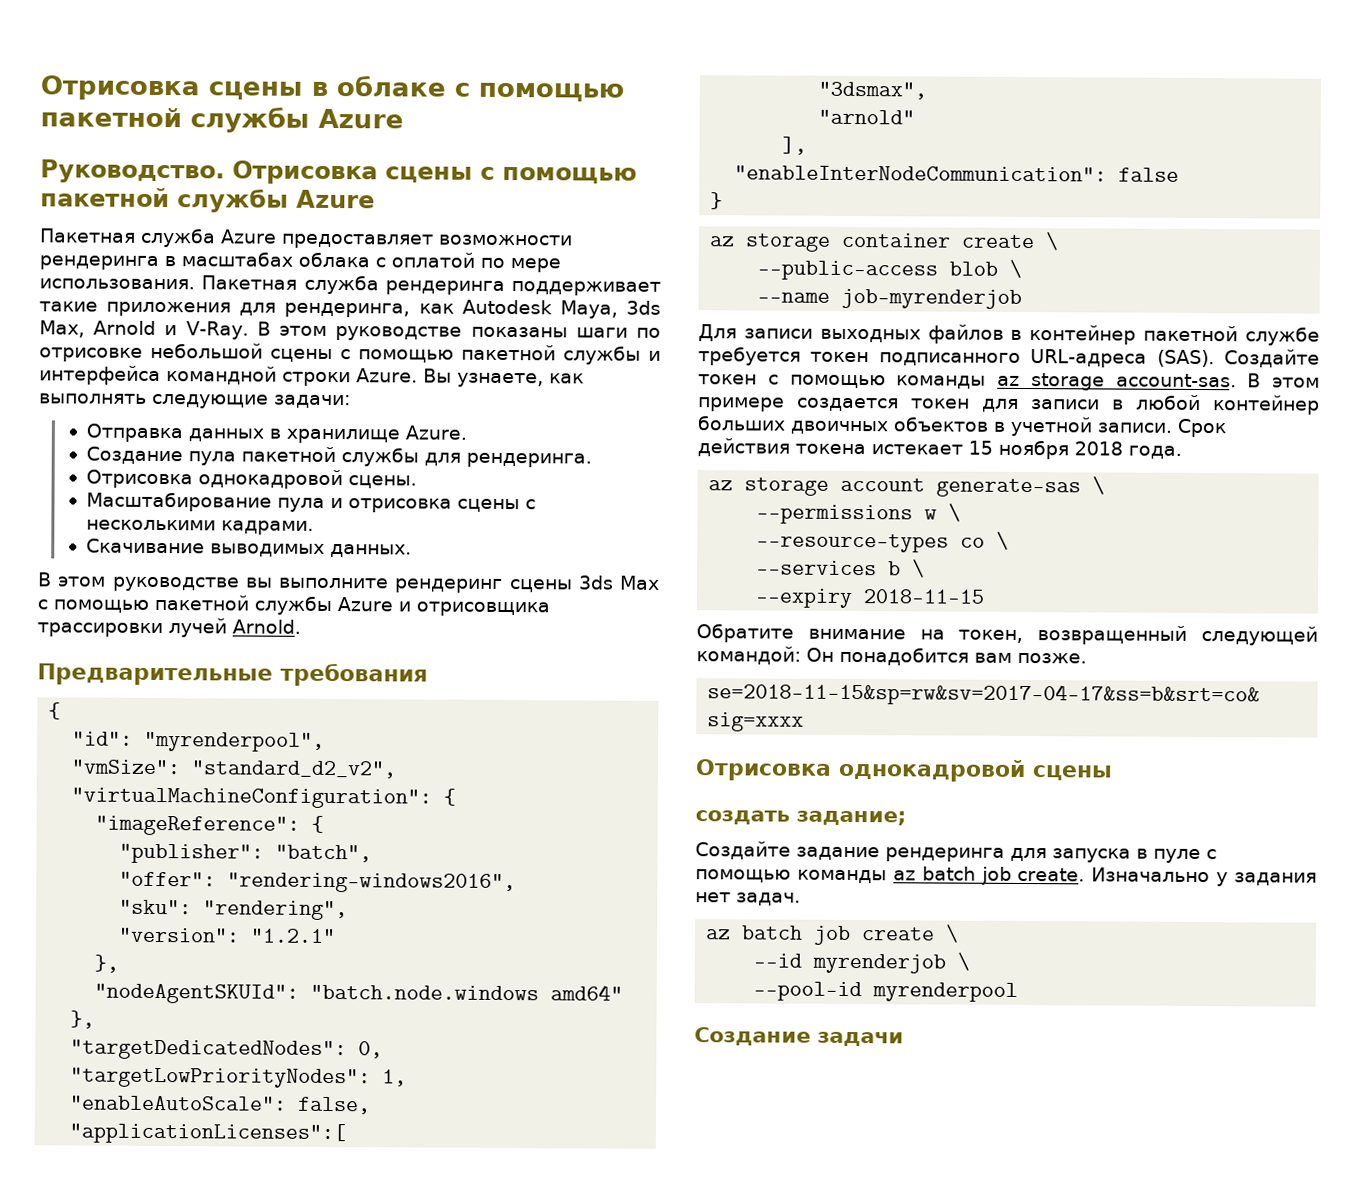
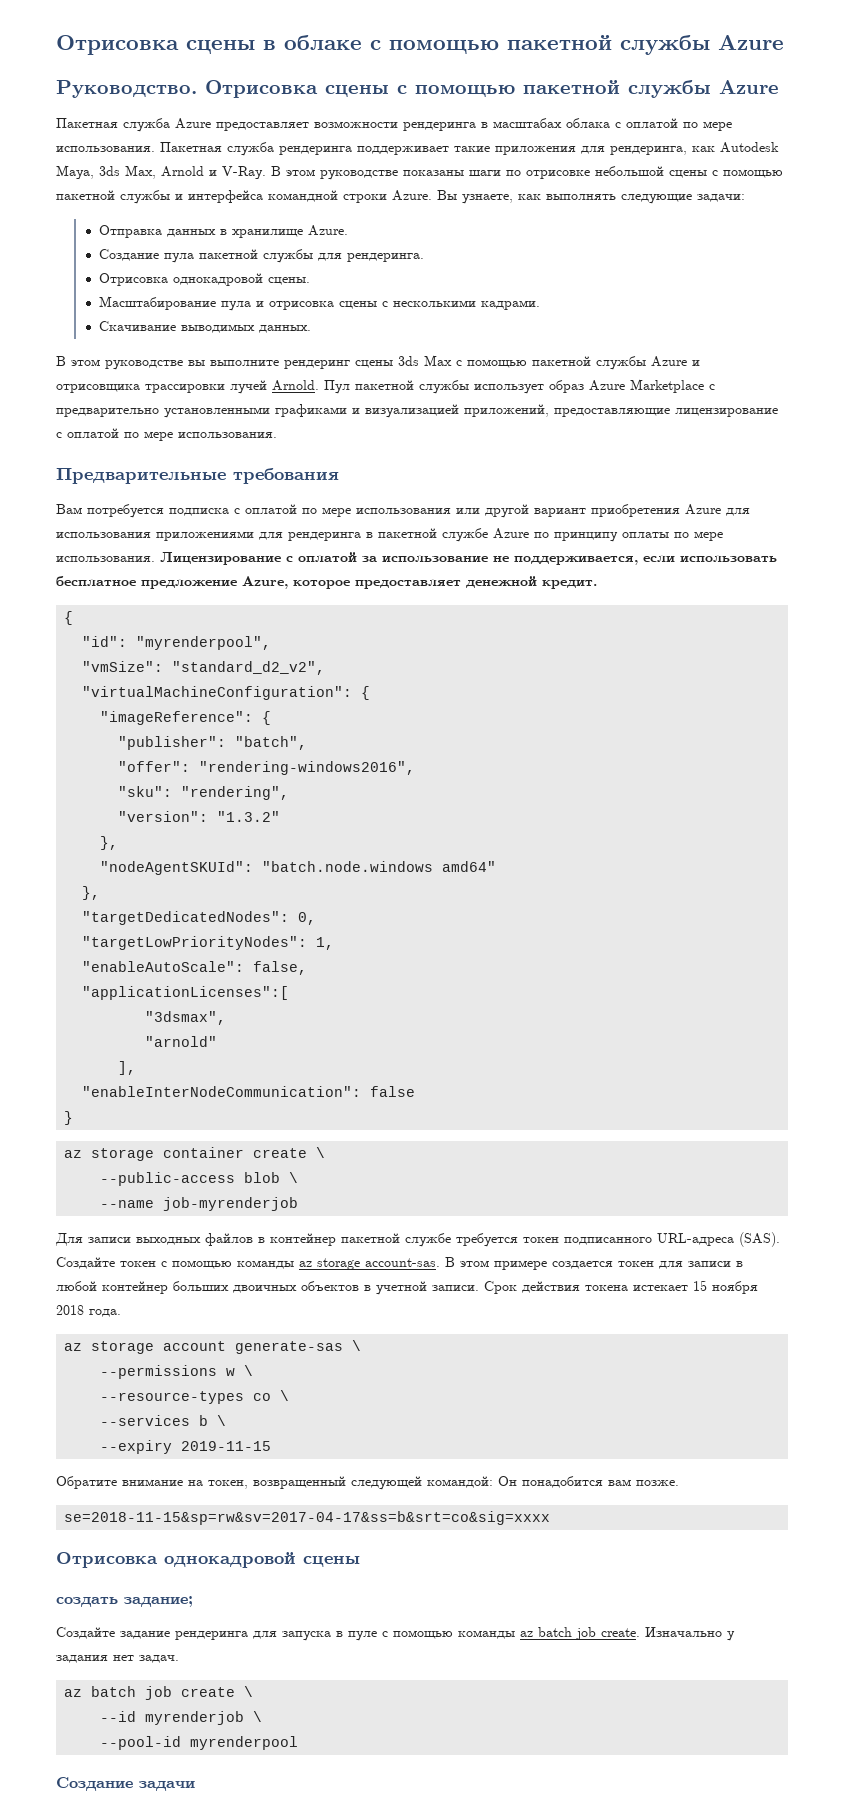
[37,662,428,687] // Предварительные требования -> [324,379,715,394] [56,404,778,418] [56,428,277,441] [56,468,339,484] [56,504,750,518] [56,528,723,542] [56,552,777,565] [56,576,597,589] Пул пакетной службы использует образ Azure Marketplace с предварительно установленными графиками и визуализацией приложений, предоставляющие лицензирование с оплатой по мере использования. // Предварительные требования // Вам потребуется подписка с оплатой по мере использования или другой вариант приобретения Azure для использования приложениями для рендеринга в пакетной службе Azure по принципу оплаты по мере использования. Лицензирование с оплатой за использование не поддерживается, если использовать бесплатное предложение Azure, которое предоставляет денежной кредит.
[250,928,337,944] "1.2.1" -> [217,811,281,822] "1.3.2"
[863,589,986,604] 2018-11-15 -> [181,1441,272,1451] 2019-11-15

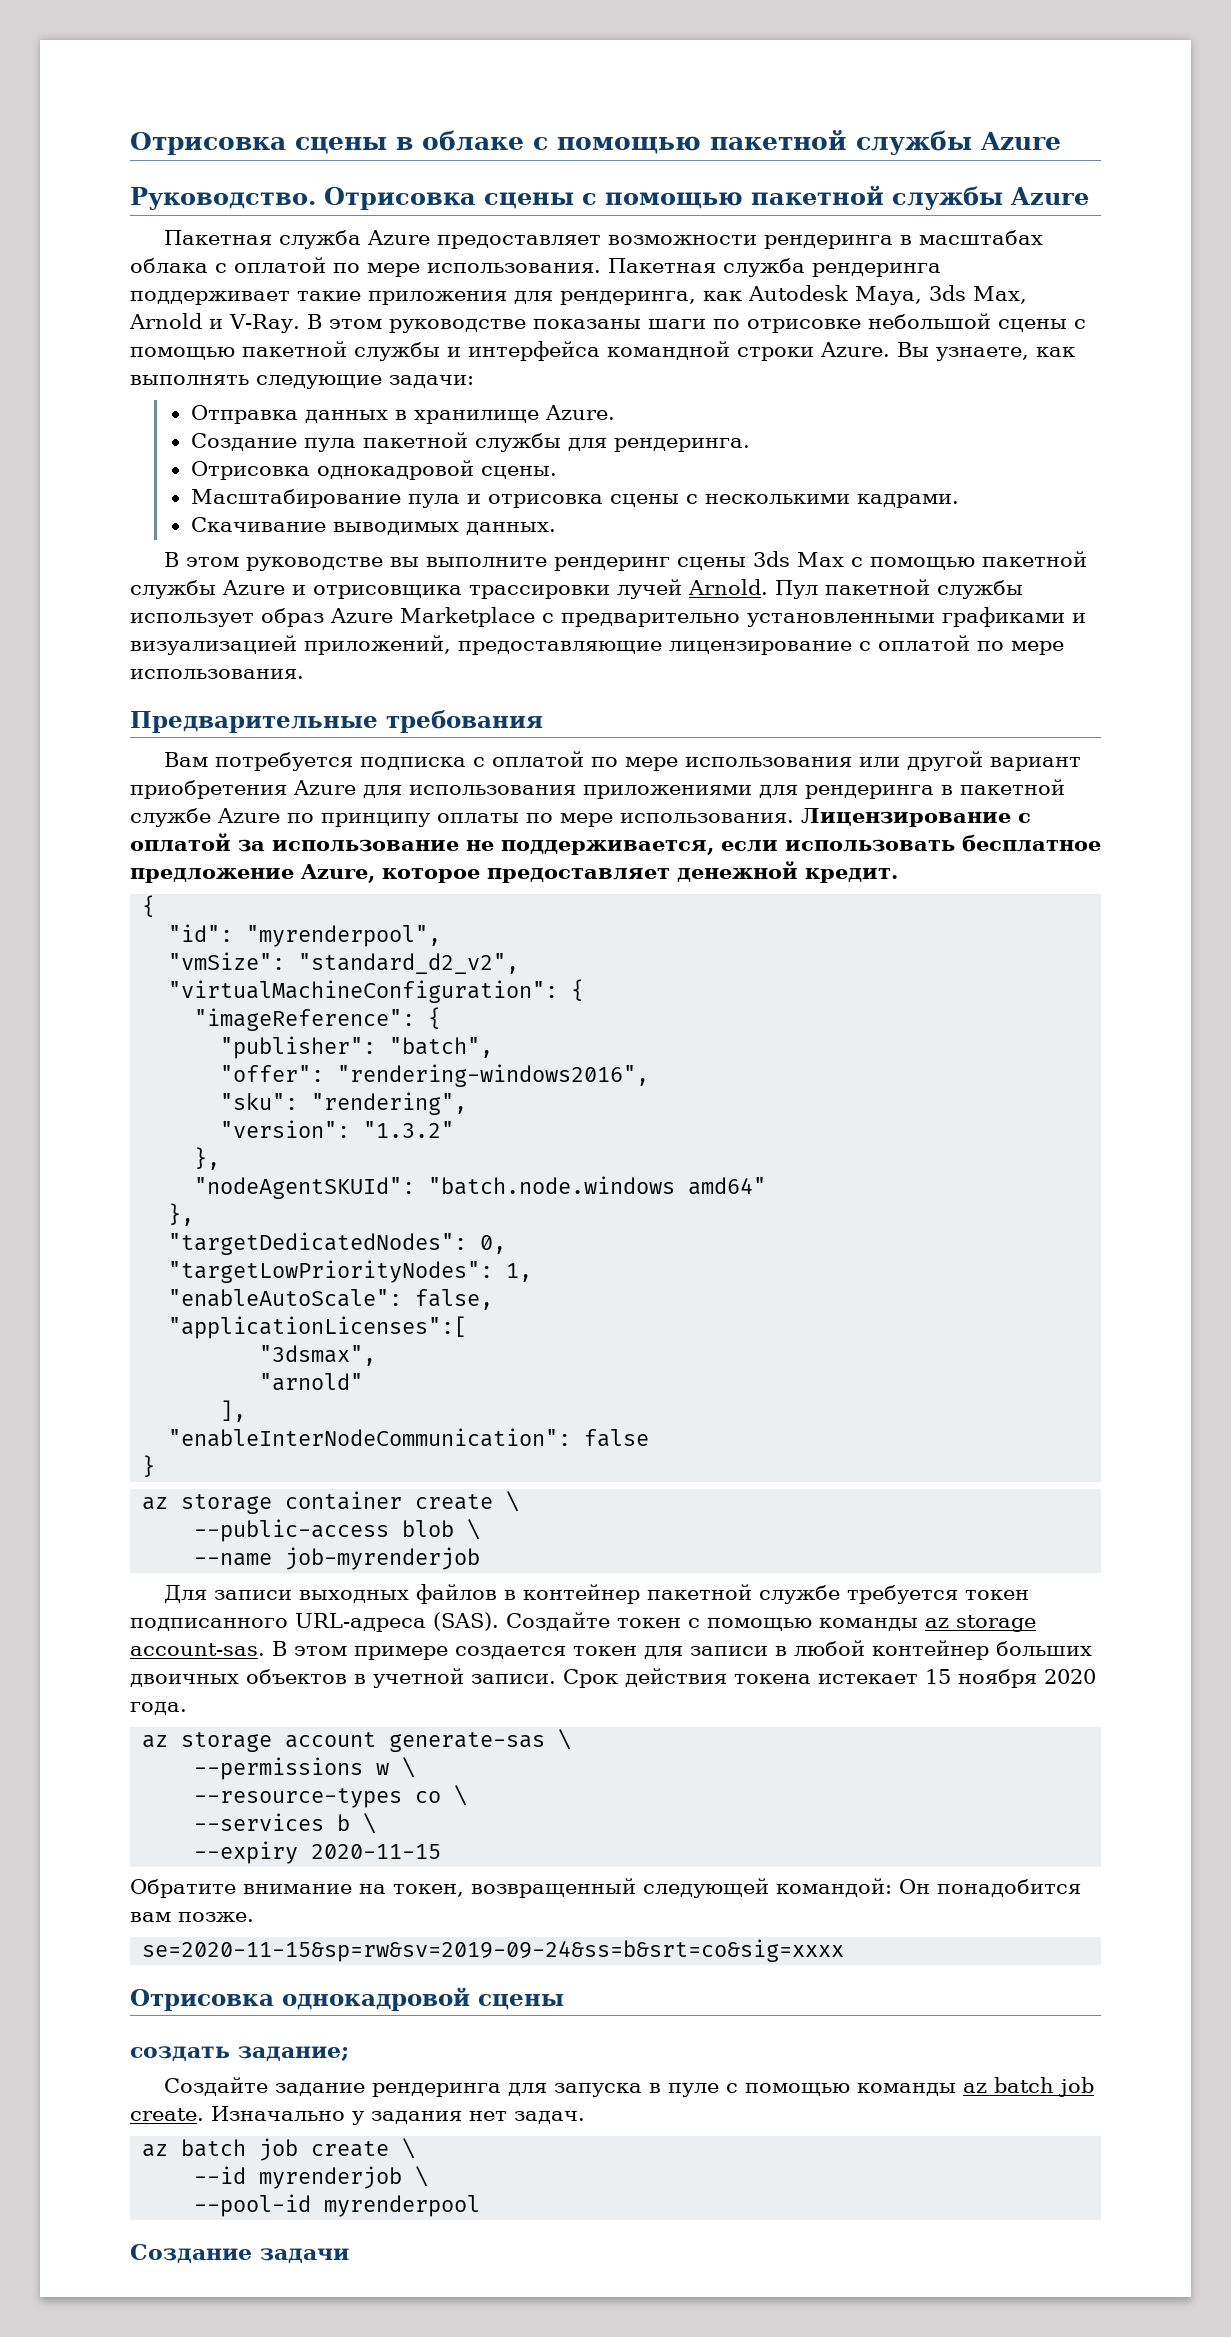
[56,1305,84,1315] 2018 -> [1044,1669,1096,1684] 2020
[181,1441,272,1451] 2019-11-15 -> [311,1844,442,1859] 2020-11-15
[64,1511,551,1525] se=2018-11-15&sp=rw&sv=2017-04-17&ss=b&srt=co&sig=xxxx -> [142,1939,845,1962] se=2020-11-15&sp=rw&sv=2019-09-24&ss=b&srt=co&sig=xxxx

